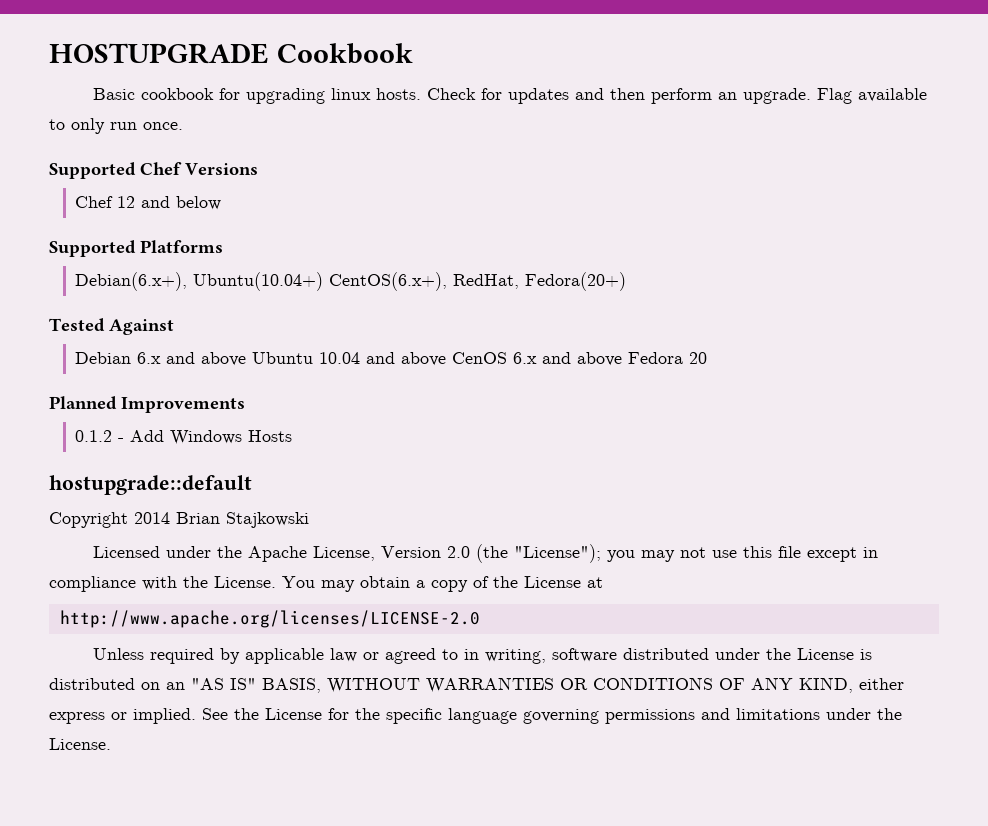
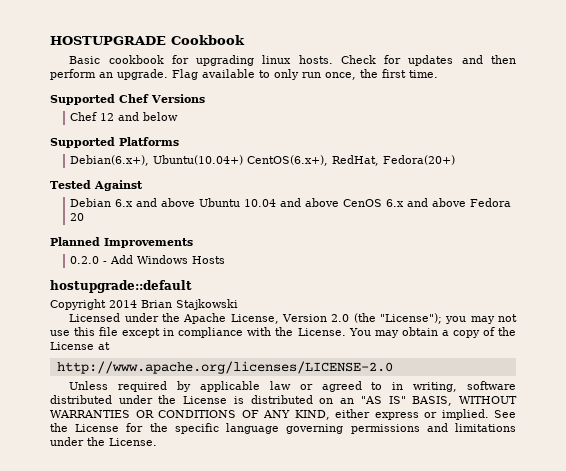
[143,122,183,130] once. -> [325,69,438,80] once, the first time.
[75,430,113,442] 0.1.2 -> [70,256,100,264] 0.2.0

